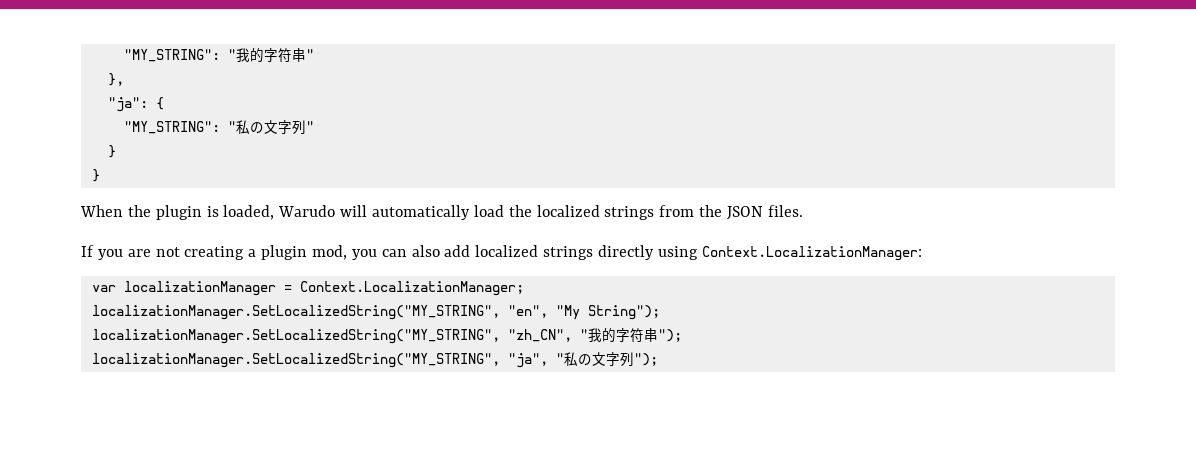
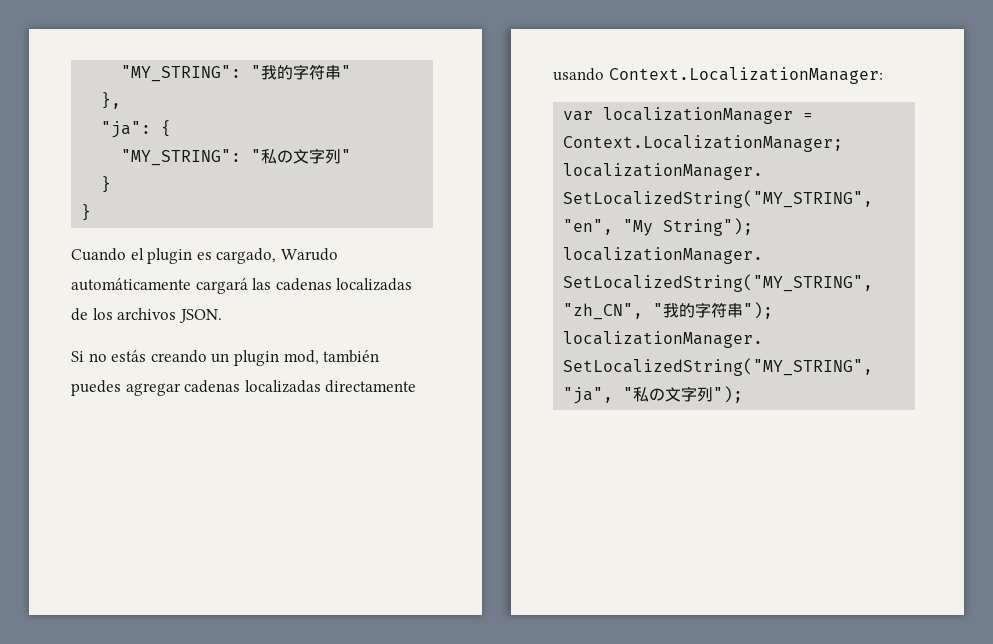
[80,205,803,220] [81,245,698,260] When the plugin is loaded, Warudo will automatically load the localized strings from the JSON files. // If you are not creating a plugin mod, you can also add localized strings directly using -> [71,248,338,264] [71,278,413,294] [71,308,222,323] [71,350,380,366] [71,380,417,396] [553,68,604,81] Cuando el plugin es cargado, Warudo automáticamente cargará las cadenas localizadas de los archivos JSON. // Si no estás creando un plugin mod, también puedes agregar cadenas localizadas directamente usando

